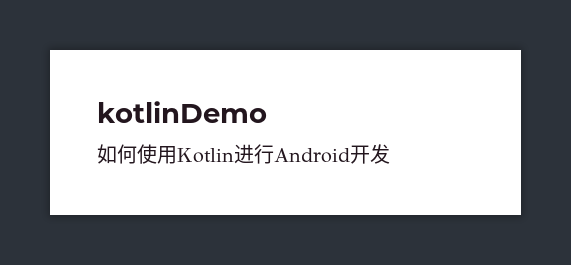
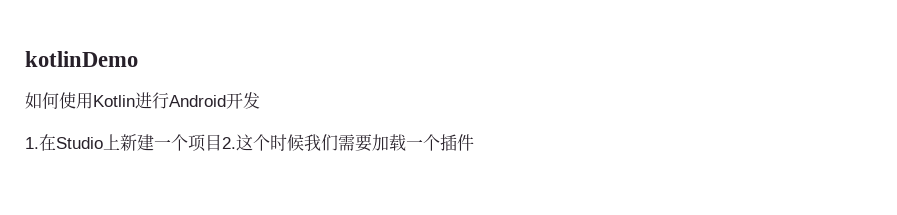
(390, 154) none -> [25,134,474,152] // 1.在Studio上新建一个项目2.这个时候我们需要加载一个插件

